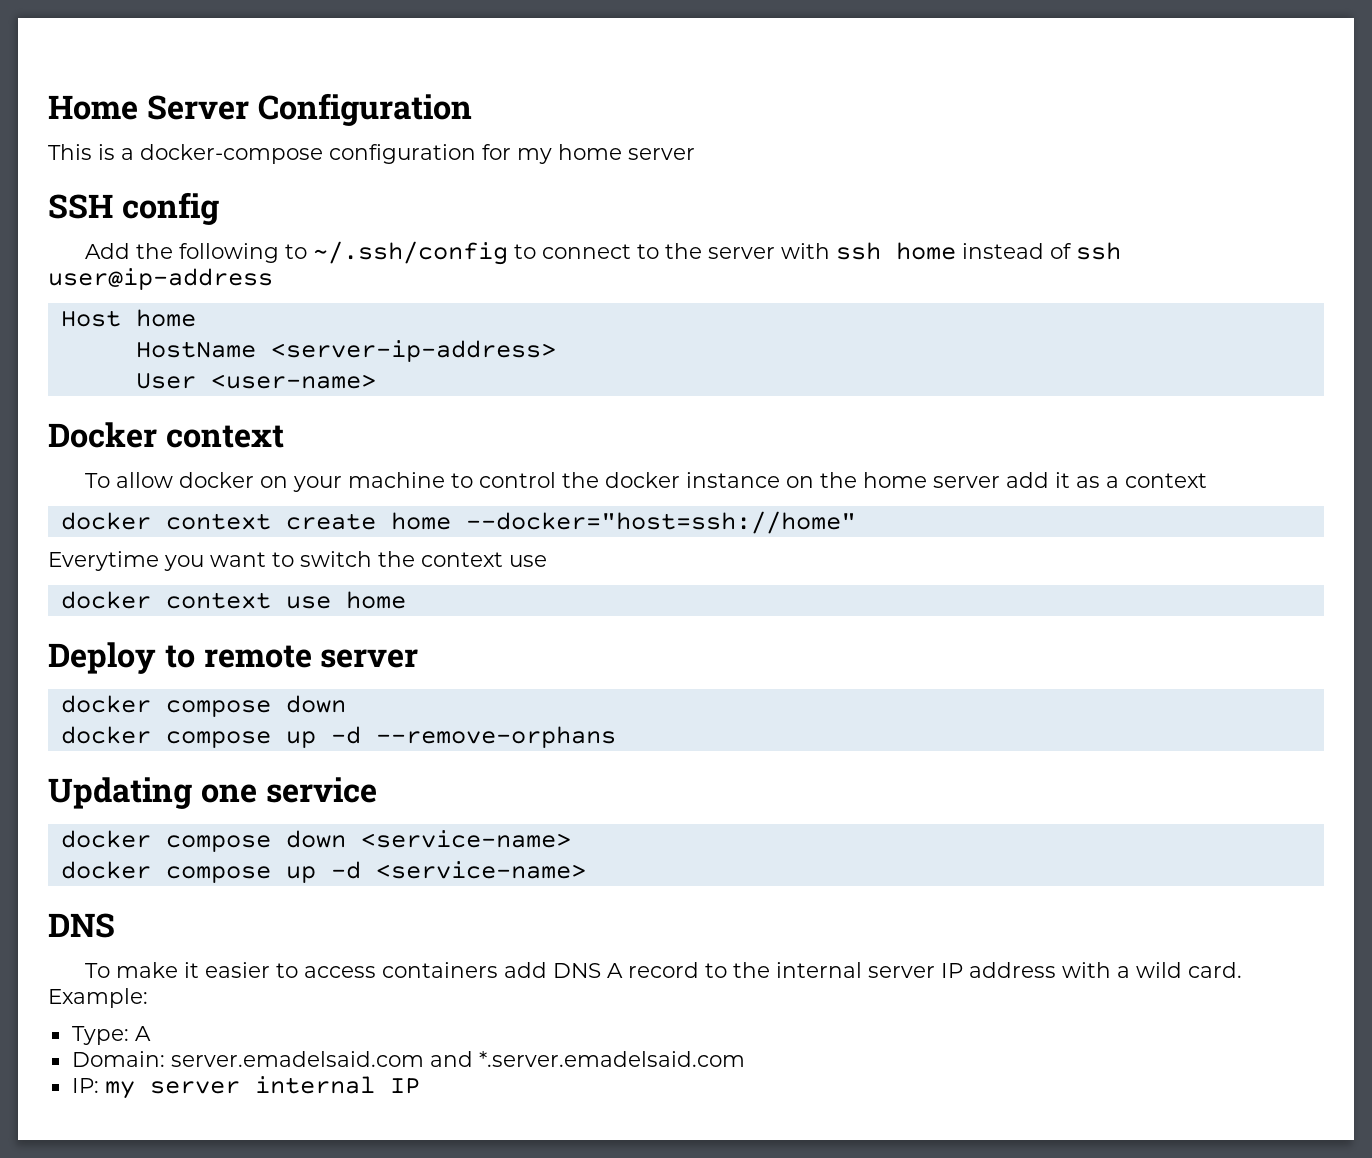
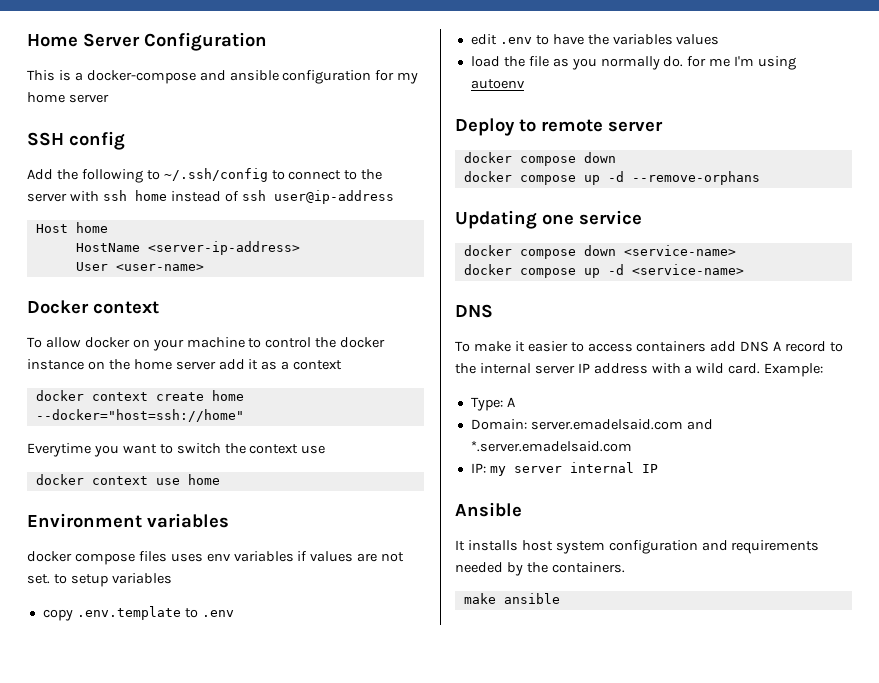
(323, 154) none -> [199,70,279,81] and ansible
(406, 600) none -> [27,513,229,528] [27,551,405,565] [27,573,172,587] [42,606,234,621] [470,34,720,45] [470,56,797,70] [470,79,525,89] // Environment variables // docker compose files uses env variables if values are not set. to setup variables // copy .env.template to .env // edit .env to have the variables values // load the file as you normally do. for me I'm using autoenv
(420, 1086) none -> [455,502,522,517] [455,540,820,554] [455,562,625,576] [463,593,560,604] // Ansible // It installs host system configuration and requirements needed by the containers. // make ansible

